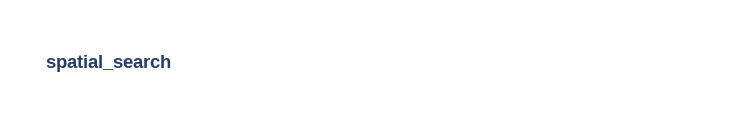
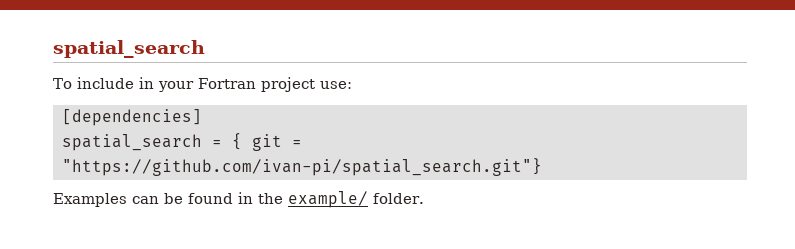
[46,55,171,72] spatial_search -> [53,40,205,58] [53,77,352,92] [62,109,202,126] [62,133,302,151] [62,158,542,176] [53,191,424,208] spatial_search // To include in your Fortran project use: // [dependencies] // spatial_search = { git = "https://github.com/ivan-pi/spatial_search.git"} // Examples can be found in the example/ folder.

